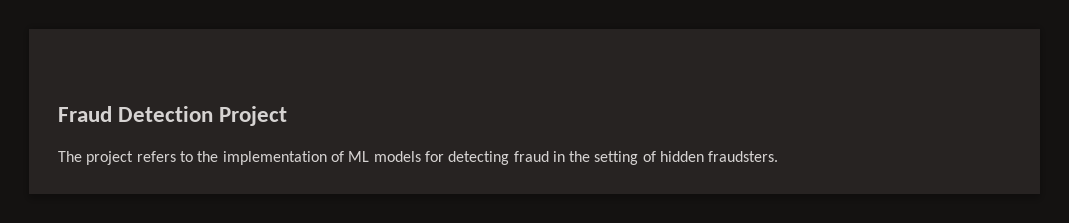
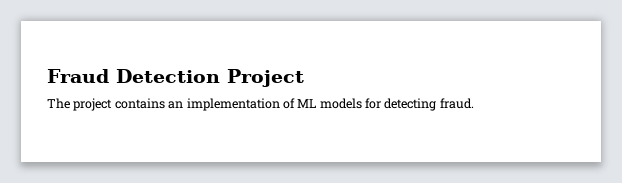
[136,151,219,162] refers to the -> [114,98,184,109] contains an
[513,151,779,165] fraud in the setting of hidden fraudsters. -> [439,98,474,109] fraud.

